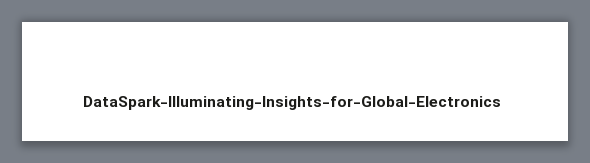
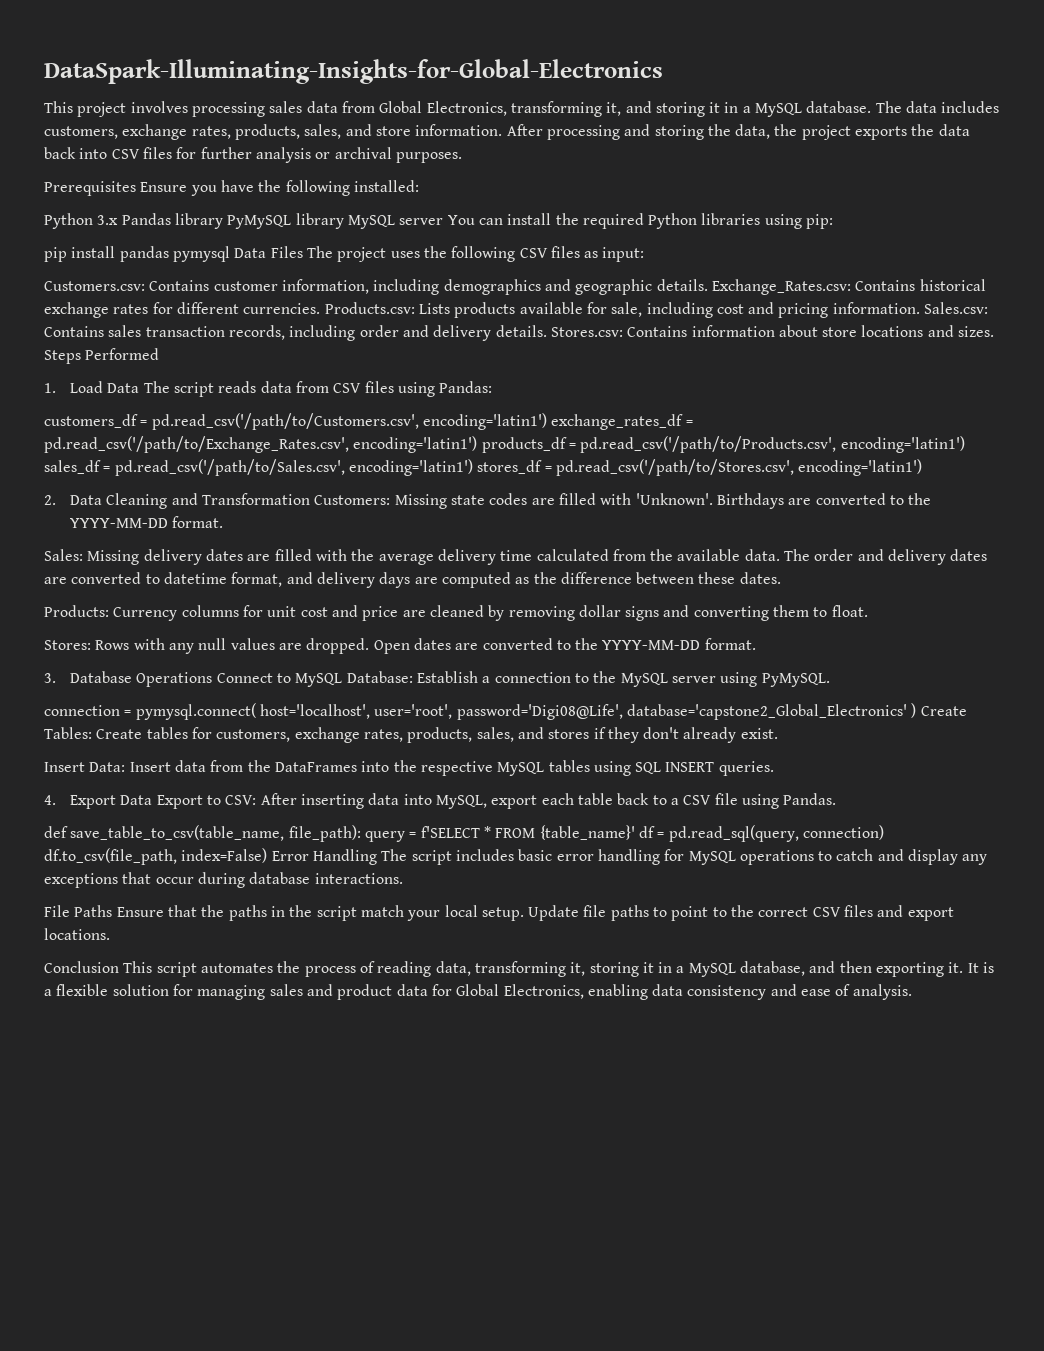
(501, 103) none -> [44,101,1000,117] [44,124,970,140] [44,147,462,163] [44,180,419,196] [44,213,834,229] [44,246,645,262] [44,279,986,295] [44,302,989,318] [44,325,995,341] [44,348,160,364] [44,381,493,397] [44,413,693,430] [44,436,965,453] [44,459,923,476] [44,493,932,509] [70,516,224,528] [44,549,988,565] [44,572,781,588] [44,605,868,621] [44,638,756,654] [44,671,830,687] [44,703,967,720] [44,727,778,743] [44,760,774,776] [44,793,837,809] [44,825,884,842] [44,848,988,865] [44,872,403,888] [44,905,954,921] [44,928,110,940] [44,961,995,977] [44,984,912,1000] // This project involves processing sales data from Global Electronics, transforming it, and storing it in a MySQL database. The data includes customers, exchange rates, products, sales, and store information. After processing and storing the data, the project exports the data back into CSV files for further analysis or archival purposes. // Prerequisites Ensure you have the following installed: // Python 3.x Pandas library PyMySQL library MySQL server You can install the required Python libraries using pip: // pip install pandas pymysql Data Files The project uses the following CSV files as input: // Customers.csv: Contains customer information, including demographics and geographic details. Exchange_Rates.csv: Contains historical exchange rates for different currencies. Products.csv: Lists products available for sale, including cost and pricing information. Sales.csv: Contains sales transaction records, including order and delivery details. Stores.csv: Contains information about store locations and sizes. Steps Performed // 1. Load Data The script reads data from CSV files using Pandas: // customers_df = pd.read_csv('/path/to/Customers.csv', encoding='latin1') exchange_rates_df = pd.read_csv('/path/to/Exchange_Rates.csv', encoding='latin1') products_df = pd.read_csv('/path/to/Products.csv', encoding='latin1') sales_df = pd.read_csv('/path/to/Sales.csv', encoding='latin1') stores_df = pd.read_csv('/path/to/Stores.csv', encoding='latin1') // 2. Data Cleaning and Transformation Customers: Missing state codes are filled with 'Unknown'. Birthdays are converted to the YYYY-MM-DD format. // Sales: Missing delivery dates are filled with the average delivery time calculated from the available data. The order and delivery dates are converted to datetime format, and delivery days are computed as the difference between these dates. // Products: Currency columns for unit cost and price are cleaned by removing dollar signs and converting them to float. // Stores: Rows with any null values are dropped. Open dates are converted to the YYYY-MM-DD format. // 3. Database Operations Connect to MySQL Database: Establish a connection to the MySQL server using PyMySQL. // connection = pymysql.connect( host='localhost', user='root', password='Digi08@Life', database='capstone2_Global_Electronics' ) Create Tables: Create tables for customers, exchange rates, products, sales, and stores if they don't already exist. // Insert Data: Insert data from the DataFrames into the respective MySQL tables using SQL INSERT queries. // 4. Export Data Export to CSV: After inserting data into MySQL, export each table back to a CSV file using Pandas. // def save_table_to_csv(table_name, file_path): query = f'SELECT * FROM {table_name}' df = pd.read_sql(query, connection) df.to_csv(file_path, index=False) Error Handling The script includes basic error handling for MySQL operations to catch and display any exceptions that occur during database interactions. // File Paths Ensure that the paths in the script match your local setup. Update file paths to point to the correct CSV files and export locations. // Conclusion This script automates the process of reading data, transforming it, storing it in a MySQL database, and then exporting it. It is a flexible solution for managing sales and product data for Global Electronics, enabling data consistency and ease of analysis.

